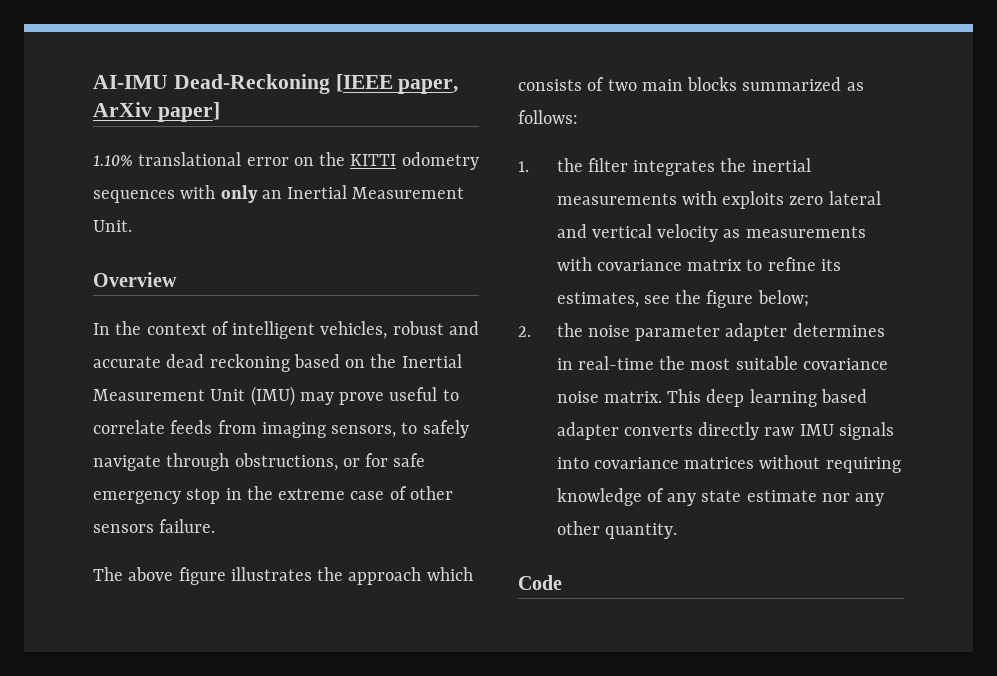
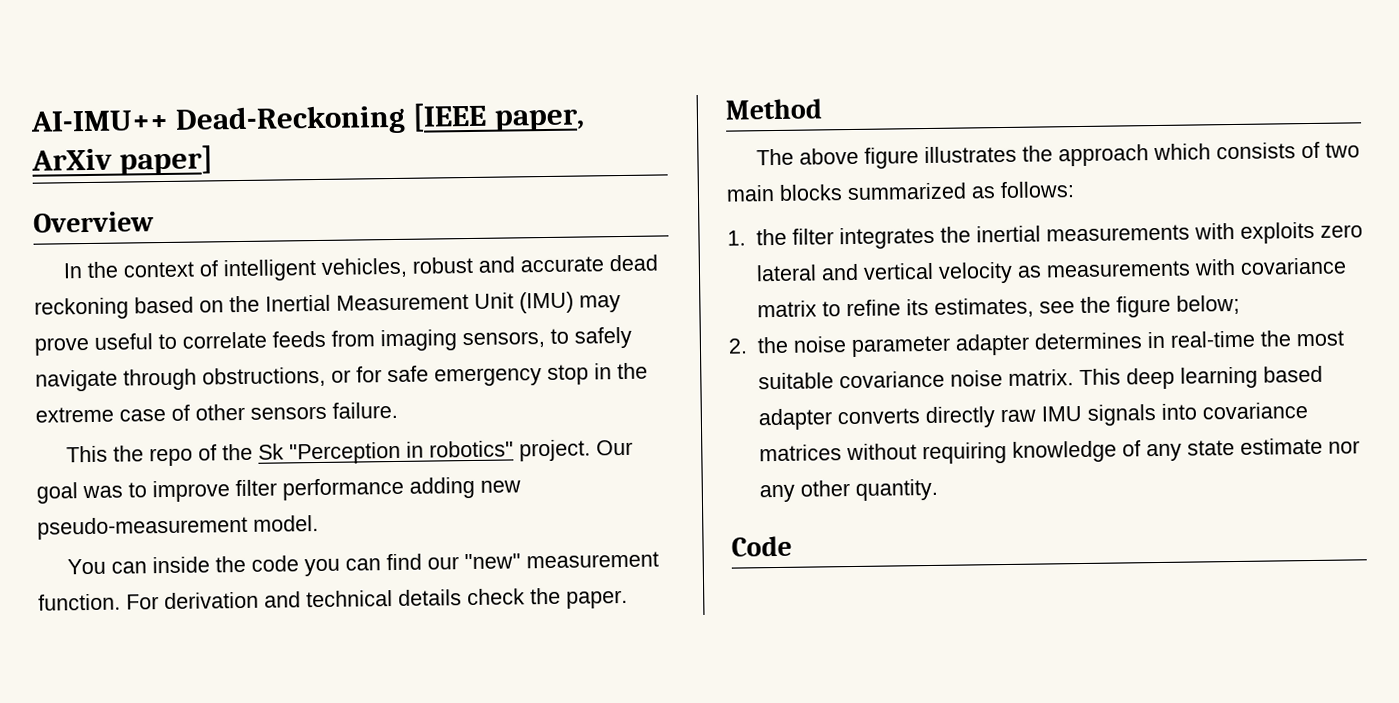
[93,75,168,89] AI-IMU -> [30,109,169,132] AI-IMU++
[93,152,479,170] [93,185,465,203] [93,220,132,232] // 1.10% translational error on the KITTI odometry sequences with only an Inertial Measurement Unit. -> (214, 160) none
(216, 526) none -> [65,439,633,467] [36,476,521,504] [37,515,319,540] [66,551,659,577] [38,587,628,611] [725,98,822,120] // This the repo of the Sk "Perception in robotics" project. Our goal was to improve filter performance adding new pseudo-measurement model. // You can inside the code you can find our "new" measurement function. For derivation and technical details check the paper. // Method

